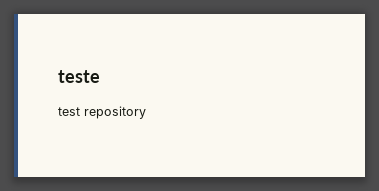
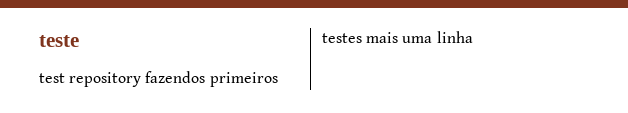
(146, 112) none -> [145,71,278,87] [322,31,473,43] fazendos primeiros testes mais uma linha

